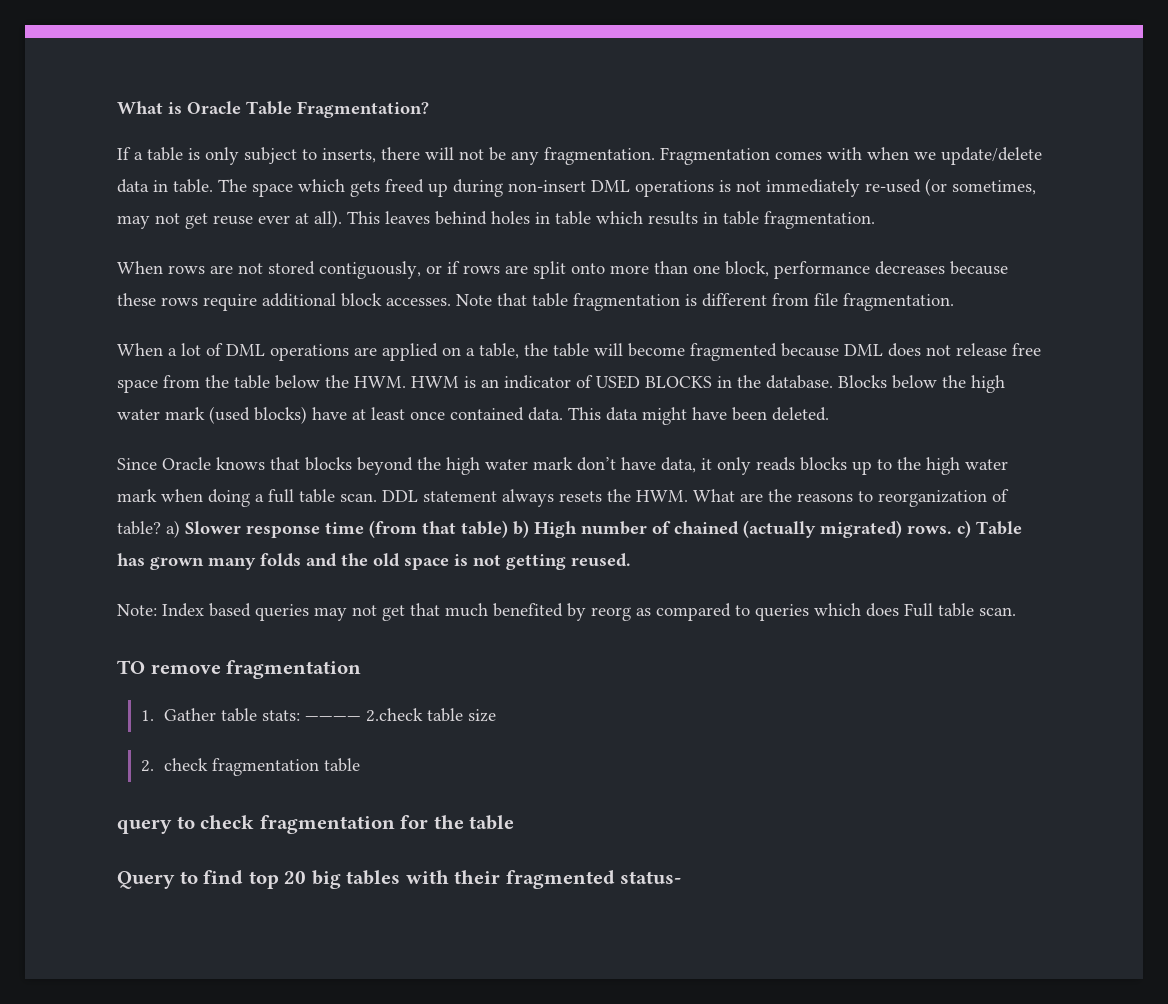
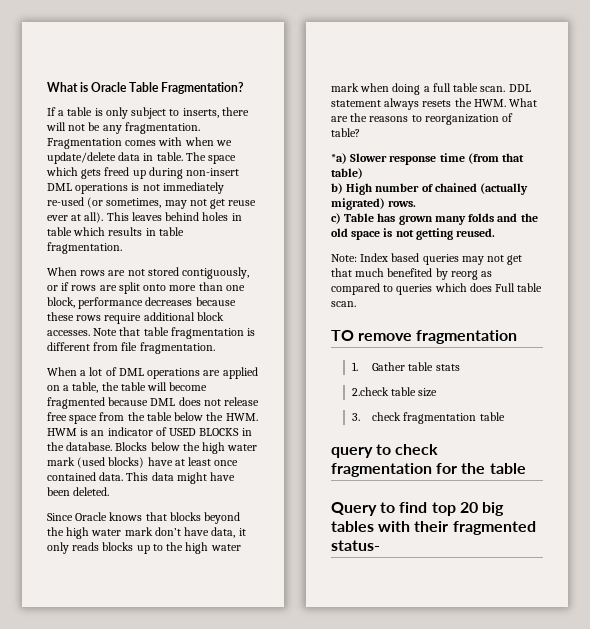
[166,520,180,538] a) -> [331,153,347,164] // *a)
(508, 529) none -> (363, 173) //
(952, 530) none -> (417, 203) //
[262,710,362,721] stats: ———— -> [435,364,460,371] stats //
[140,760,154,772] 2. -> [351,413,360,421] 3.

